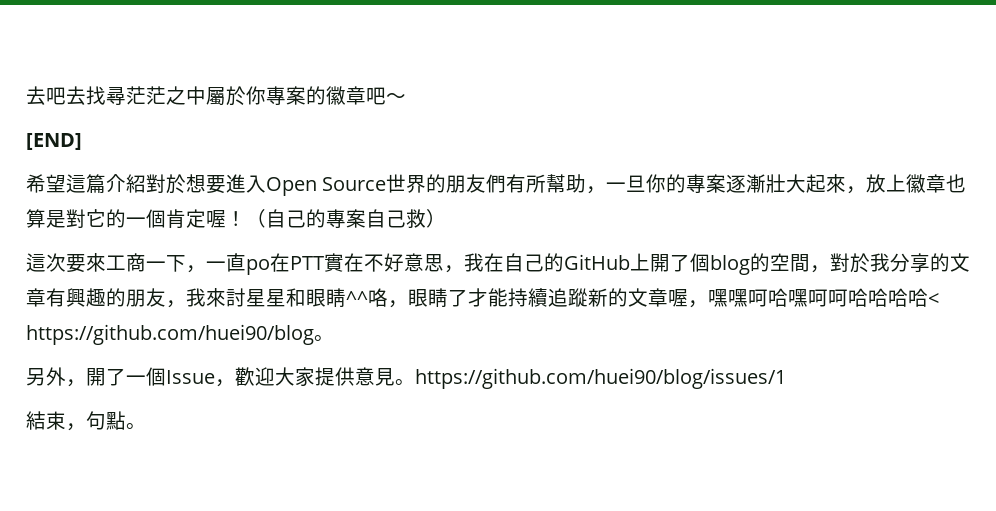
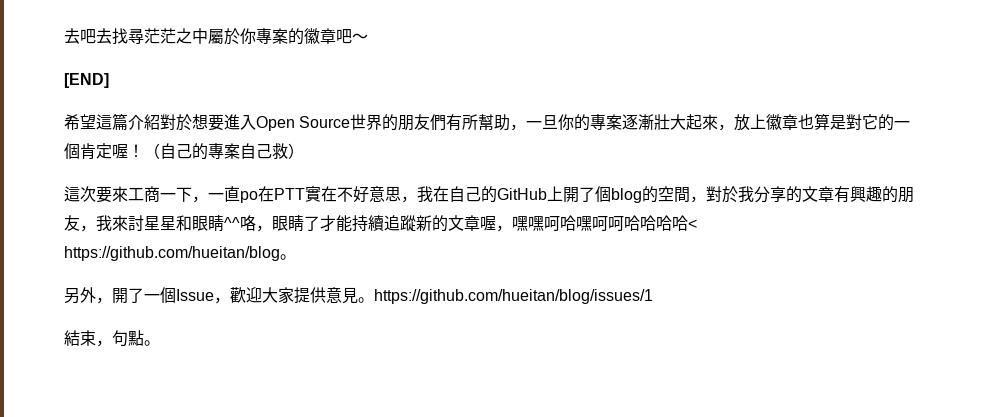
[26,324,314,345] https://github.com/huei90/blog -> [64,246,280,261] https://github.com/hueitan/blog
[415,368,786,389] https://github.com/huei90/blog/issues/1 -> [374,289,653,304] https://github.com/hueitan/blog/issues/1

